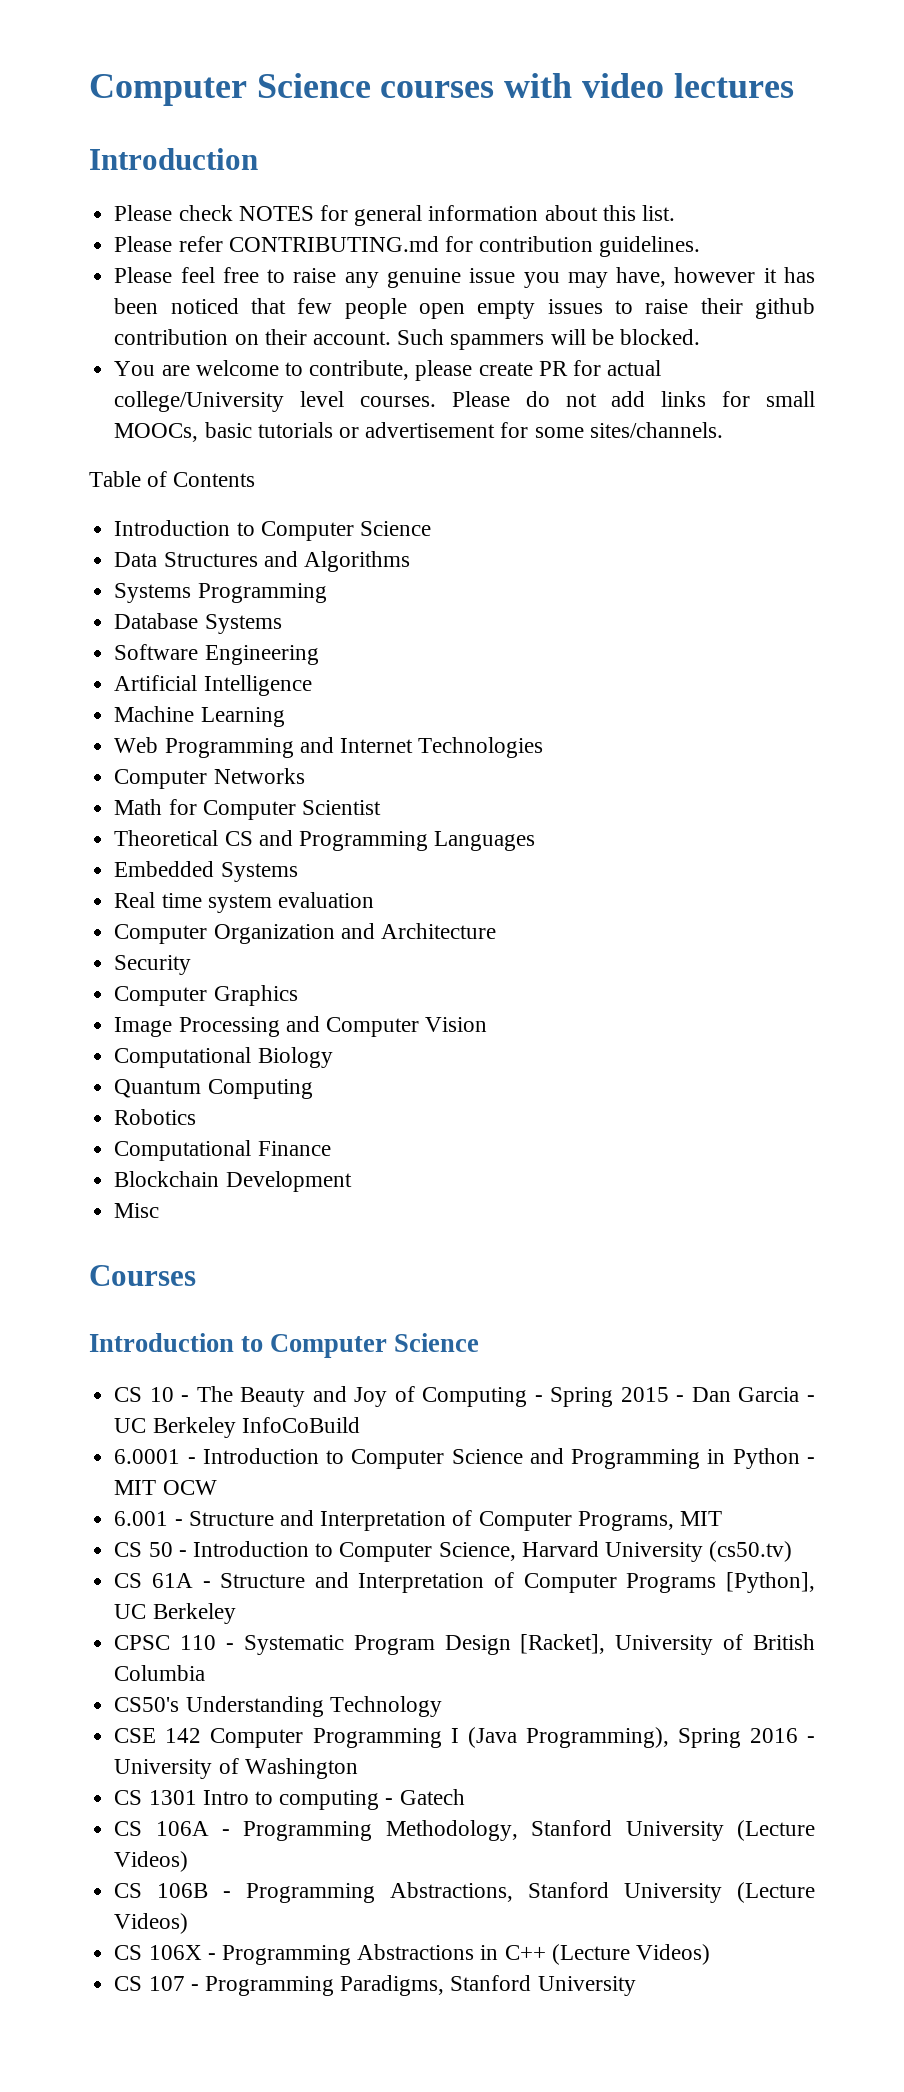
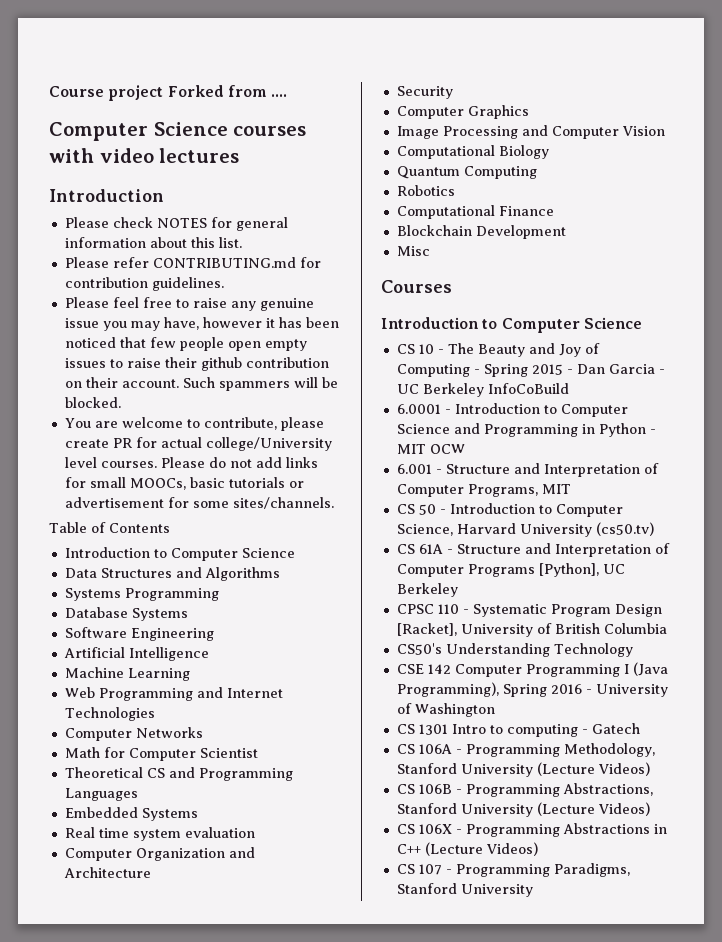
(89, 90) none -> [49,85,288,101] Course project Forked from .... //

